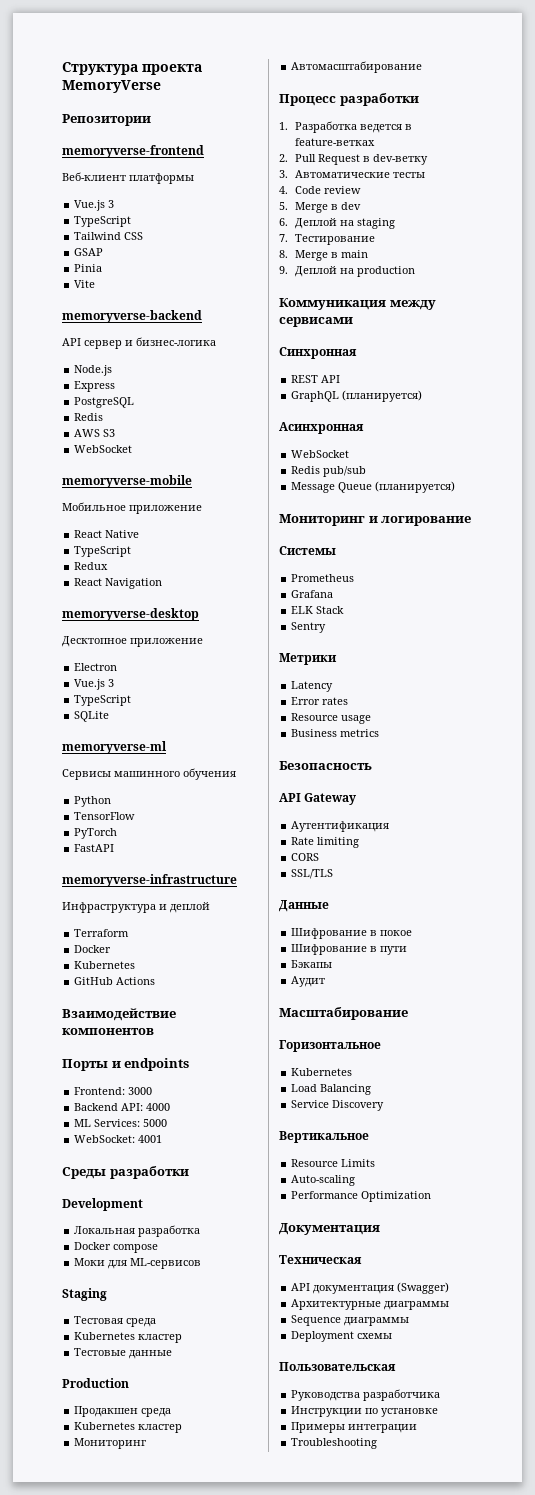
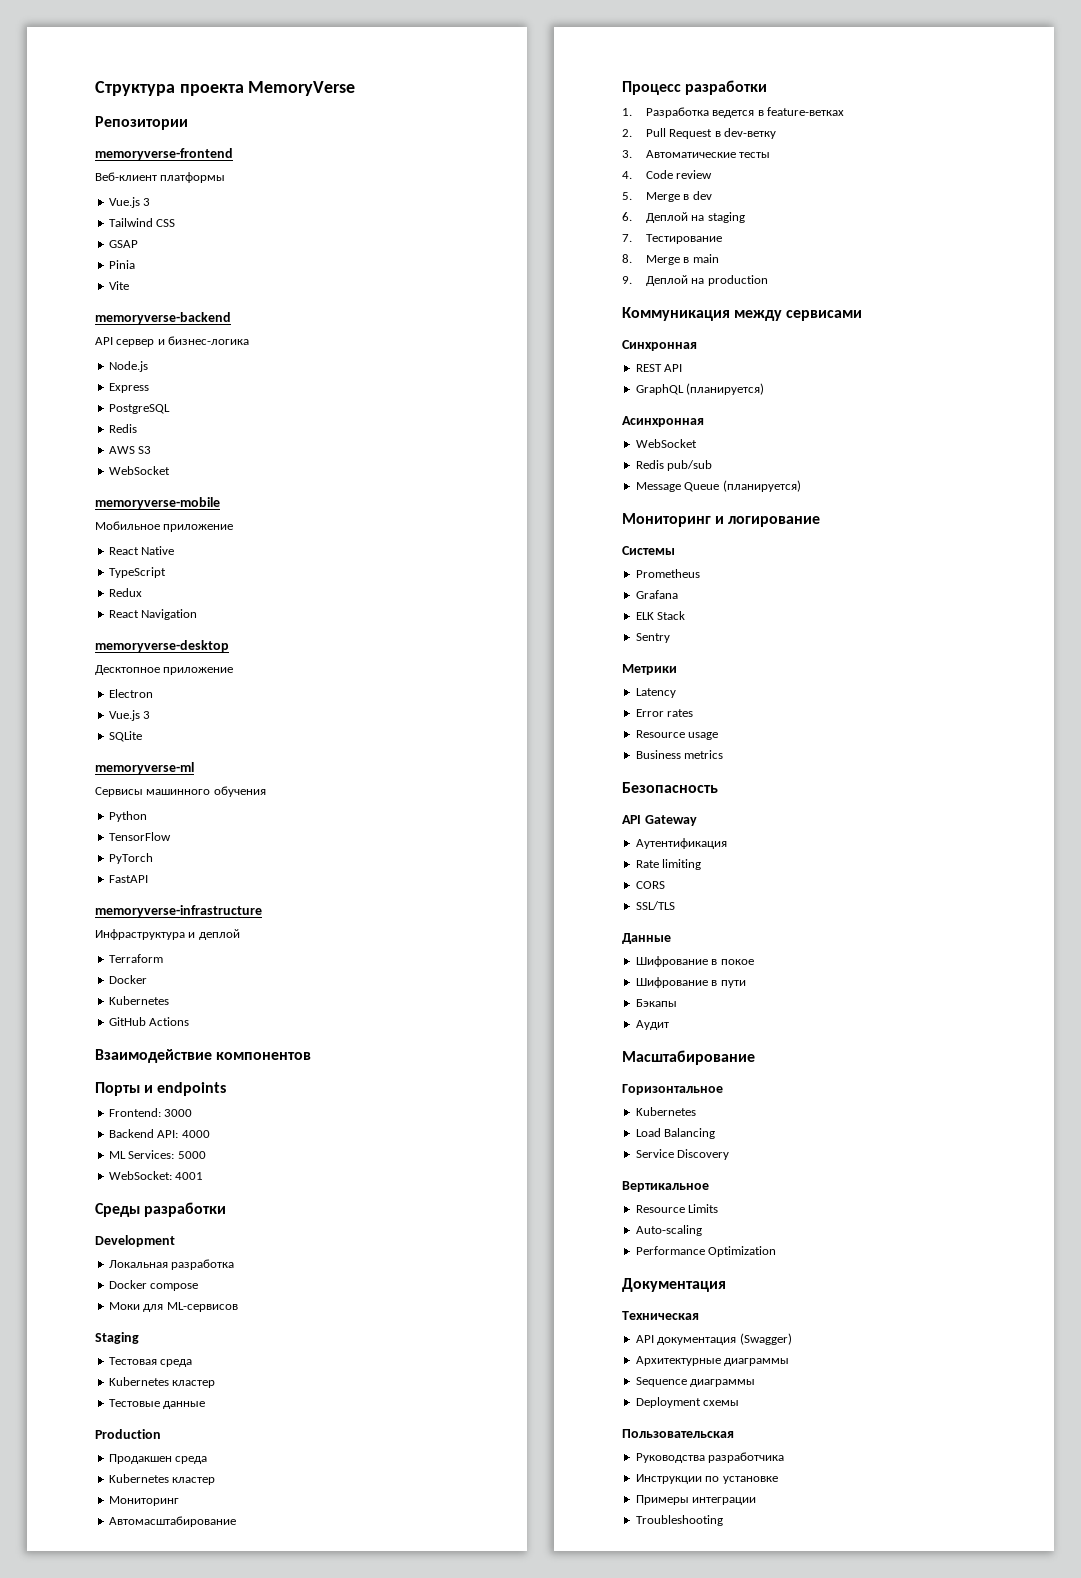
[74,216,132,227] // TypeScript -> (151, 202) none
[74,695,132,706] // TypeScript -> (151, 715) none

